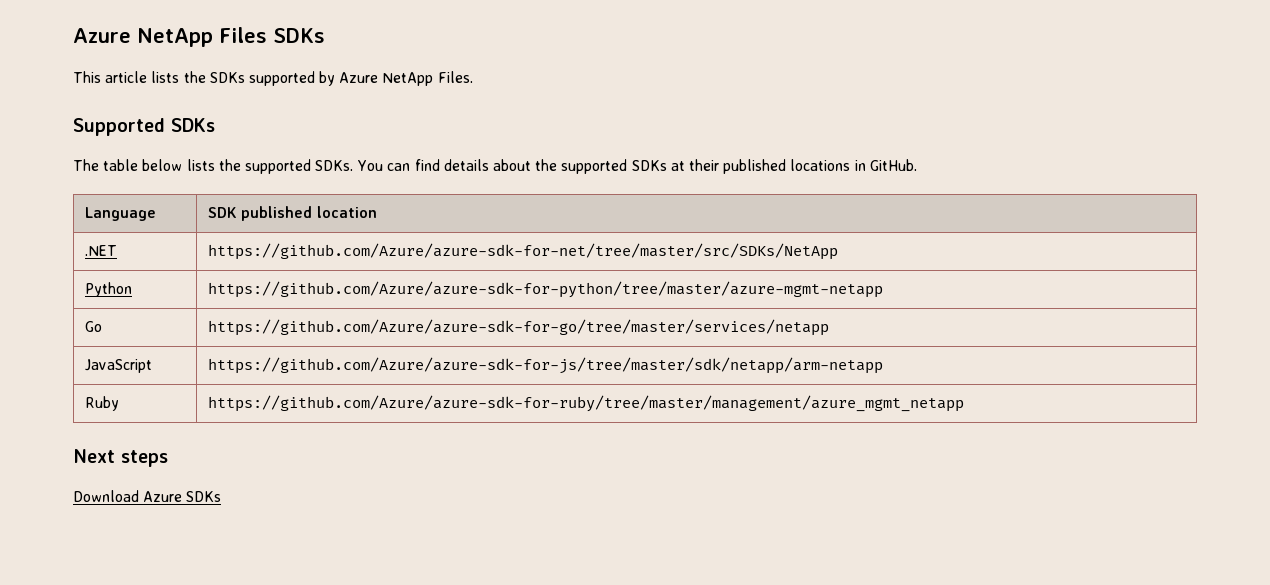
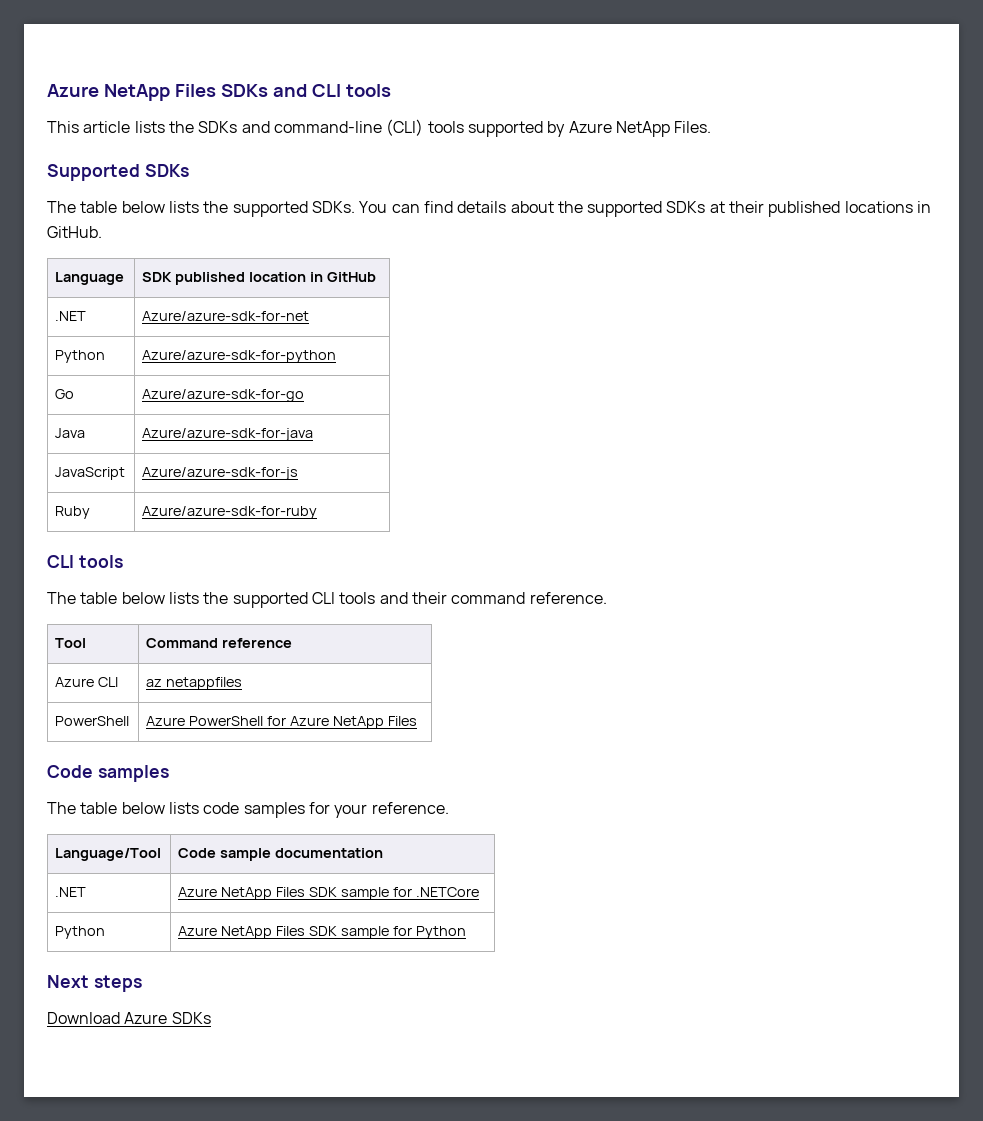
(325, 35) none -> [272,84,391,97] and CLI tools
(245, 77) none -> [241,119,464,136] and command-line (CLI) tools
[85,245,118,256] [208,243,839,260] [85,282,133,297] [208,281,884,298] // .NET | https://github.com/Azure/azure-sdk-for-net/tree/master/src/SDKs/NetApp // Python | https://github.com/Azure/azure-sdk-for-python/tree/master/azure-mgmt-netapp -> [309,272,376,282] [55,311,87,321] [142,311,310,321] [55,350,106,363] [142,350,337,363] in GitHub // .NET | Azure/azure-sdk-for-net // Python | Azure/azure-sdk-for-python
[208,319,830,336] https://github.com/Azure/azure-sdk-for-go/tree/master/services/netapp -> [142,389,305,402] [55,428,86,438] [142,428,314,441] Azure/azure-sdk-for-go // Java | Azure/azure-sdk-for-java
[208,357,884,374] https://github.com/Azure/azure-sdk-for-js/tree/master/sdk/netapp/arm-netapp -> [142,467,299,480] Azure/azure-sdk-for-js
[208,395,965,412] https://github.com/Azure/azure-sdk-for-ruby/tree/master/management/azure_mgmt_netapp -> [142,506,318,519] [47,555,123,568] [47,592,607,608] [55,638,87,648] [146,638,293,648] [55,677,119,687] [146,677,243,690] [55,716,130,726] [146,716,417,729] [47,765,169,782] [47,802,449,818] [55,848,162,861] [178,848,383,861] [55,887,87,897] [178,887,479,900] [55,926,106,939] [178,926,466,939] Azure/azure-sdk-for-ruby // CLI tools // The table below lists the supported CLI tools and their command reference. // Tool | Command reference // Azure CLI | az netappfiles // PowerShell | Azure PowerShell for Azure NetApp Files // Code samples // The table below lists code samples for your reference. // Language/Tool | Code sample documentation // .NET | Azure NetApp Files SDK sample for .NETCore // Python | Azure NetApp Files SDK sample for Python

